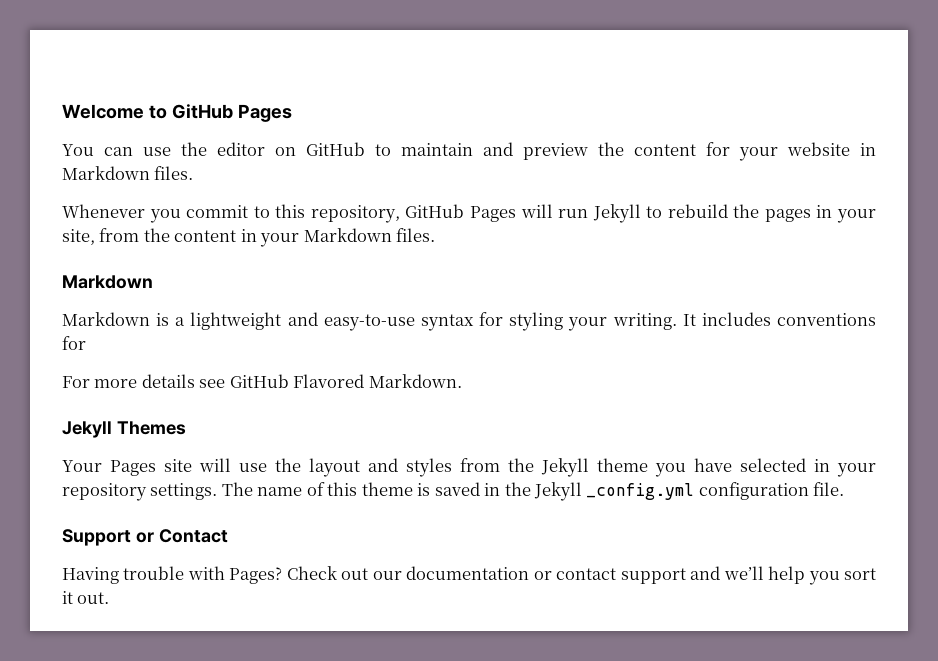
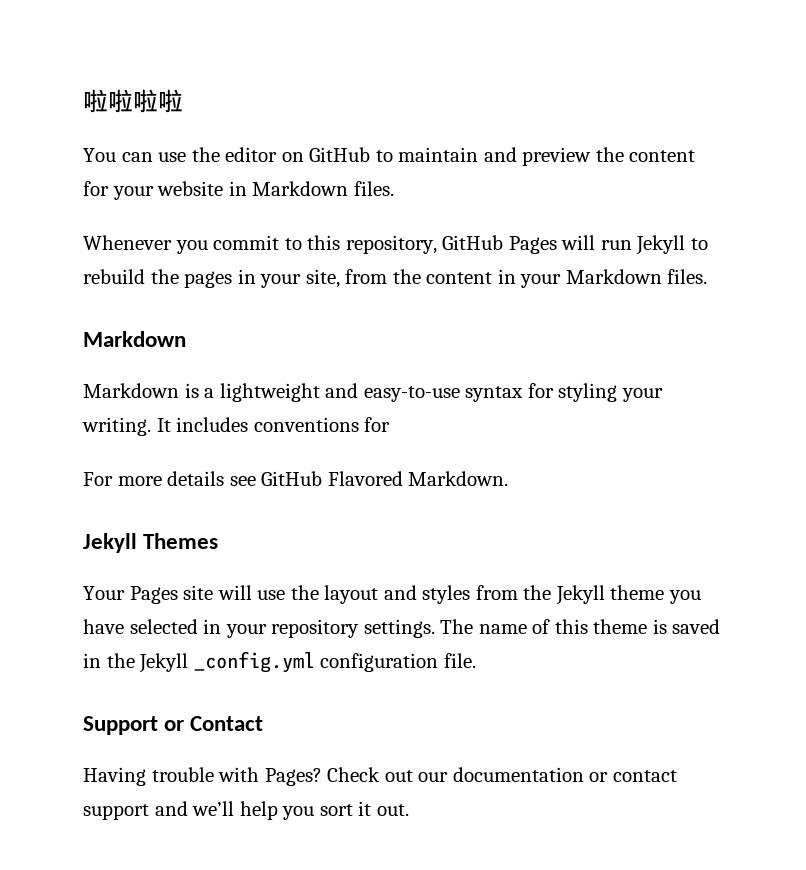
[62,104,292,122] Welcome to GitHub Pages -> [83,89,183,113] 啦啦啦啦

